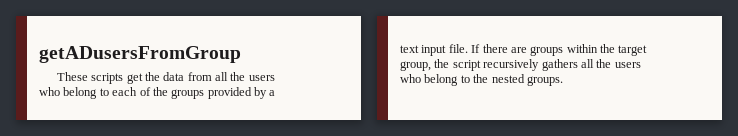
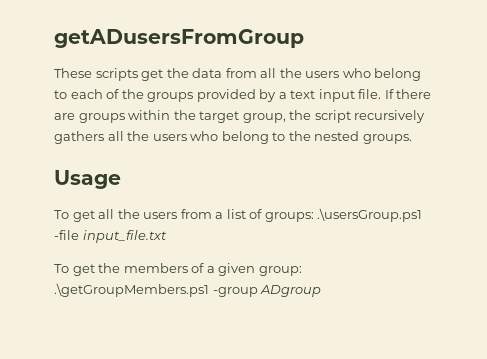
(563, 81) none -> [54,170,121,189] [54,208,423,222] [54,230,167,243] [54,263,302,276] [54,283,322,297] // Usage // To get all the users from a list of groups: .\usersGroup.ps1 -file input_file.txt // To get the members of a given group: .\getGroupMembers.ps1 -group ADgroup

